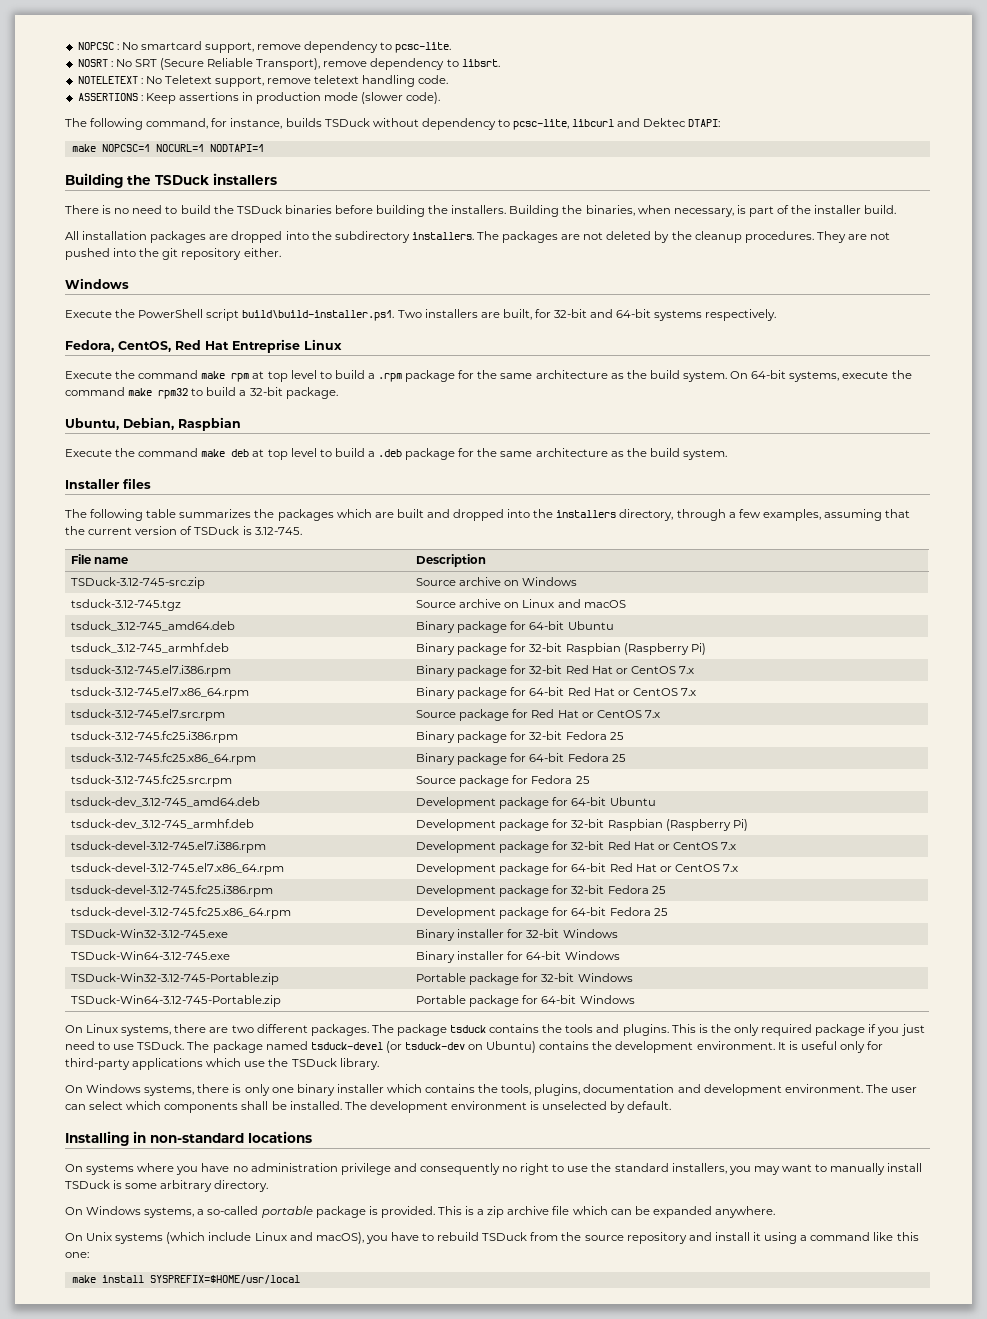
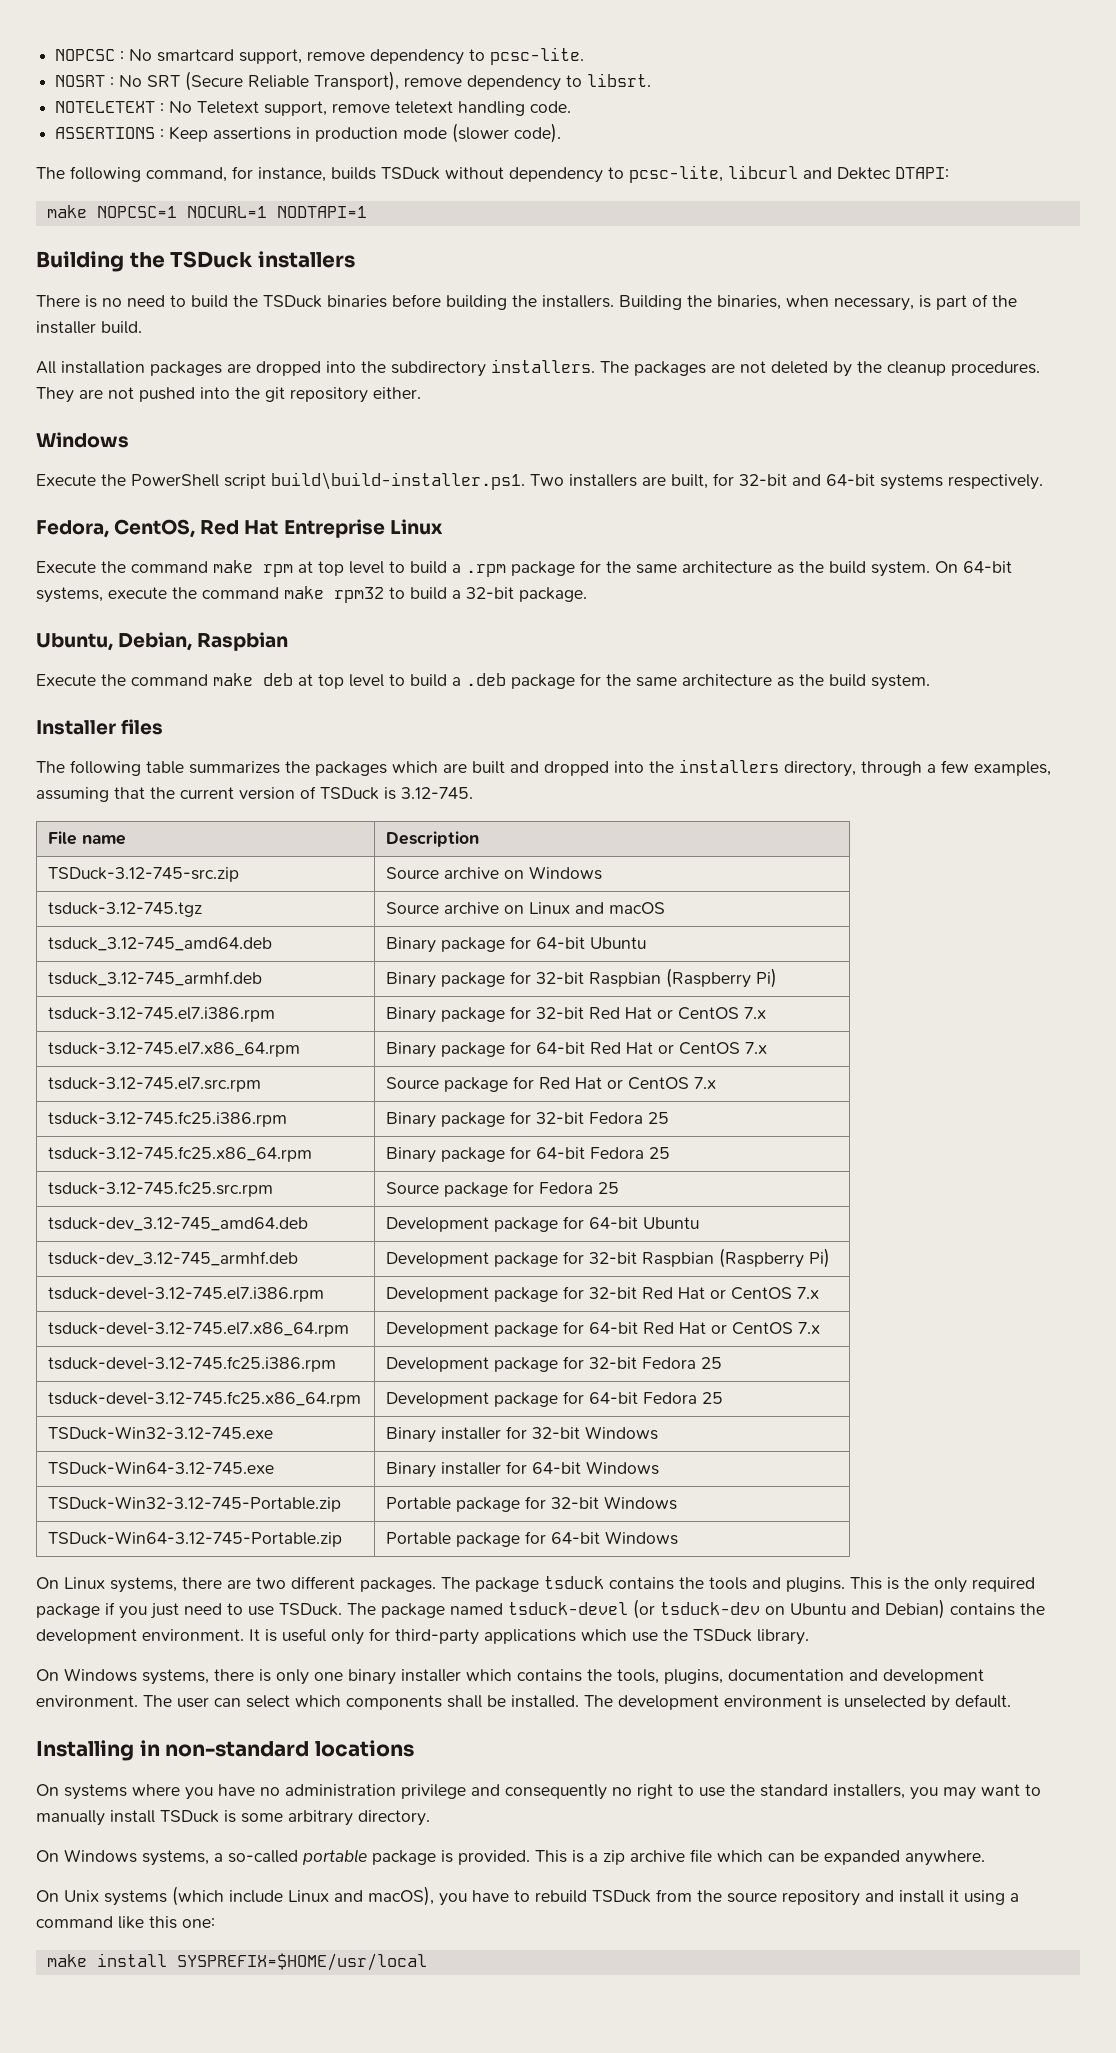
[486,1041,537,1053] Ubuntu) -> [790,1599,945,1619] Ubuntu and Debian)

